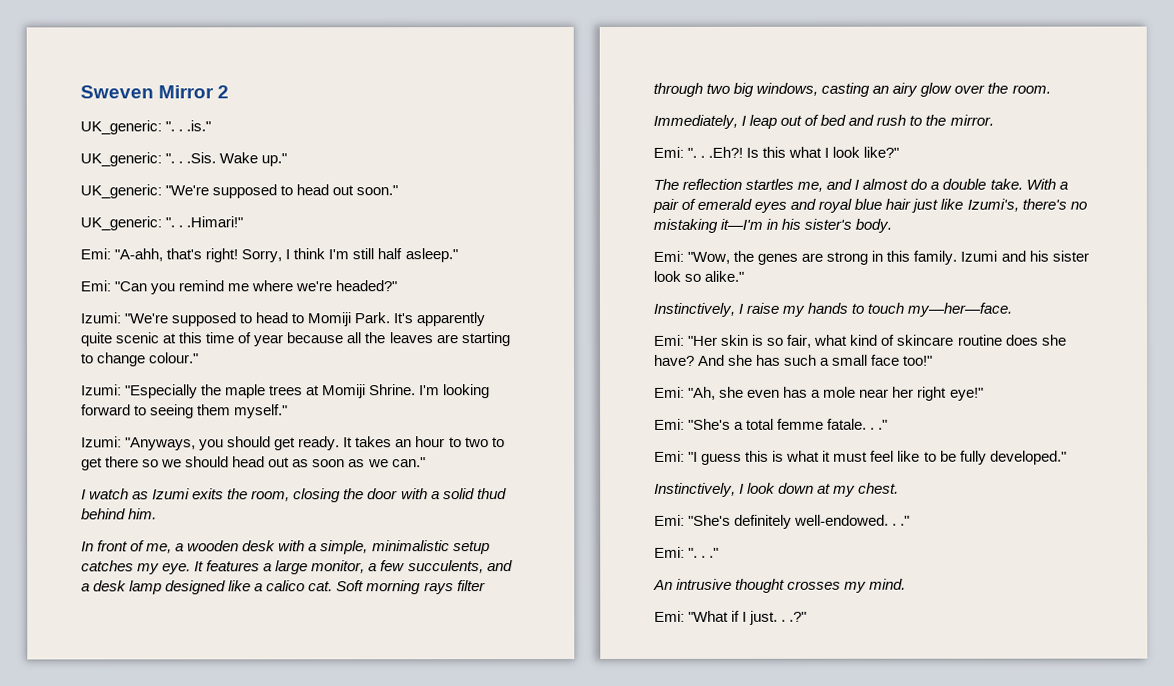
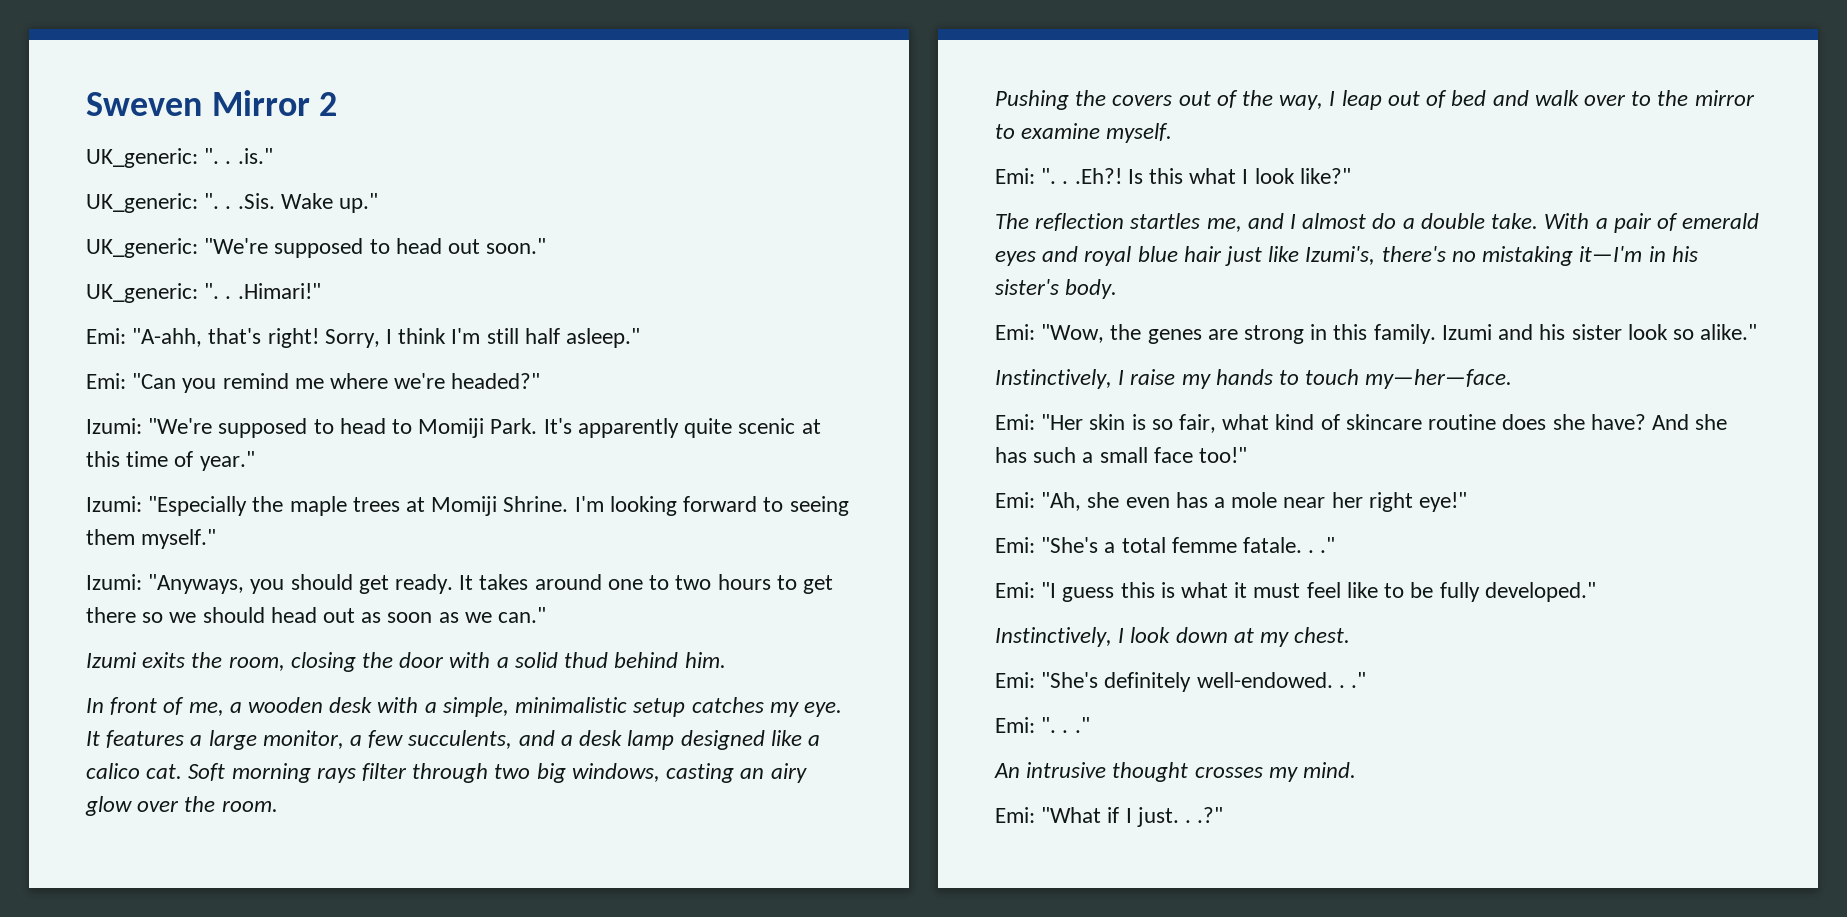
[253,332,511,347] [81,352,200,367] year because all the leaves are starting to change colour." -> [199,451,255,471] year."
[395,436,446,448] an hour -> [534,574,643,590] around one
(489, 442) none -> [717,574,771,590] hours
[81,488,150,500] I watch as -> (547, 615) none
[653,114,738,129] Immediately, -> [995,90,1324,110] Pushing the covers out of the way,
[876,114,994,126] rush to the mirror. -> [1534,90,1755,106] [995,123,1173,143] walk over to the mirror to examine myself.

